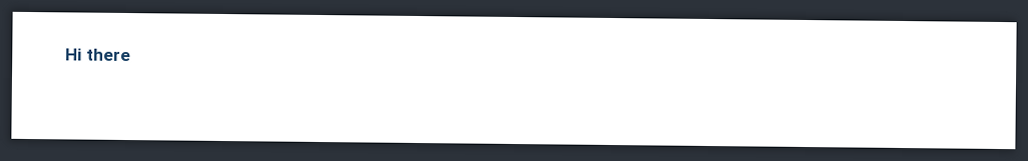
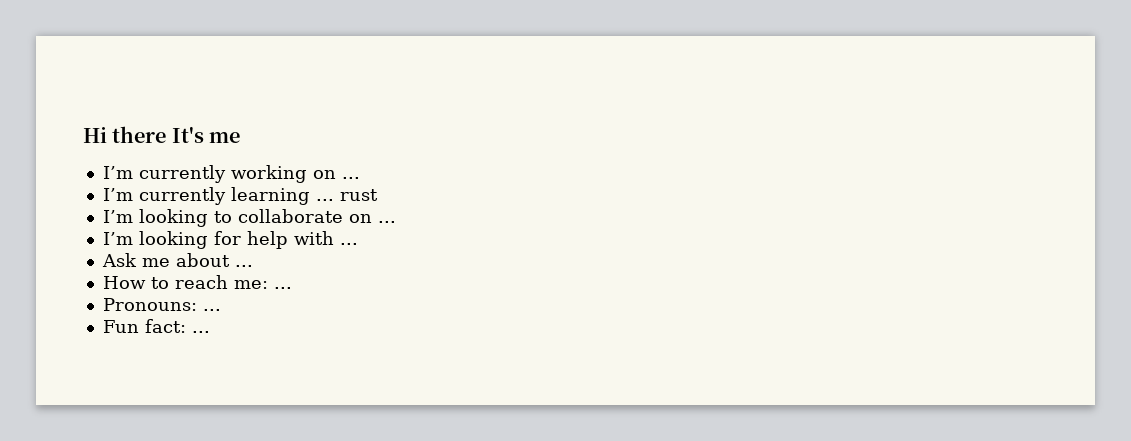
(131, 55) none -> [171,126,241,143] [102,165,360,183] [102,187,378,205] [102,209,396,227] [102,231,358,249] [101,253,253,267] [102,275,292,289] [102,298,221,311] [102,319,210,333] It's me // I’m currently working on ... // I’m currently learning ... rust // I’m looking to collaborate on ... // I’m looking for help with ... // Ask me about ... // How to reach me: ... // Pronouns: ... // Fun fact: ...

